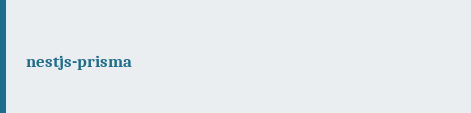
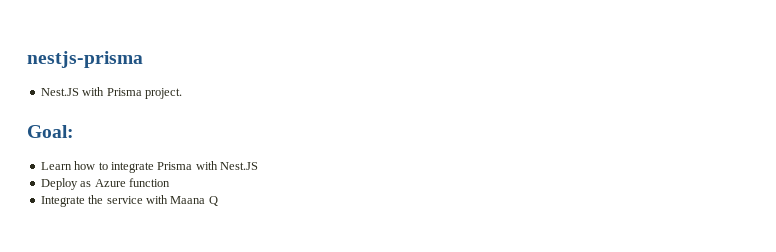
(132, 62) none -> [40,87,182,99] [27,125,74,138] [40,161,258,173] [40,178,170,190] [40,195,218,207] // Nest.JS with Prisma project. // Goal: // Learn how to integrate Prisma with Nest.JS // Deploy as Azure function // Integrate the service with Maana Q

